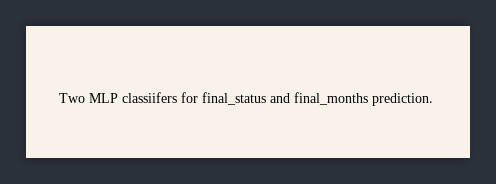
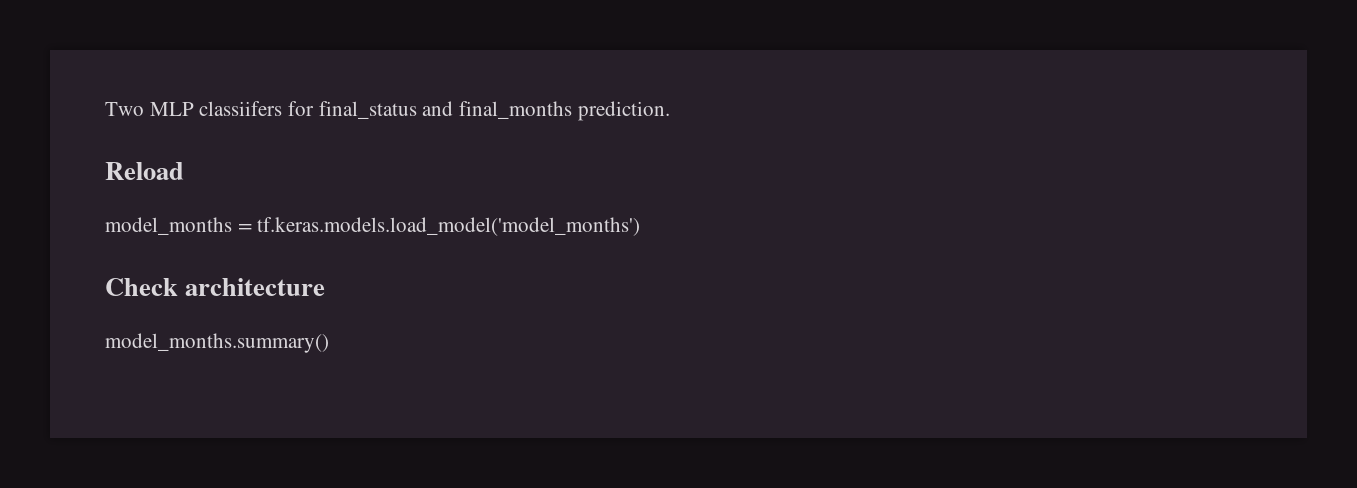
(433, 99) none -> [105,162,184,180] [105,217,641,236] [105,278,326,296] [105,333,329,353] // Reload // model_months = tf.keras.models.load_model('model_months') // Check architecture // model_months.summary()

